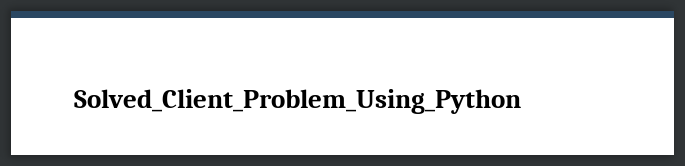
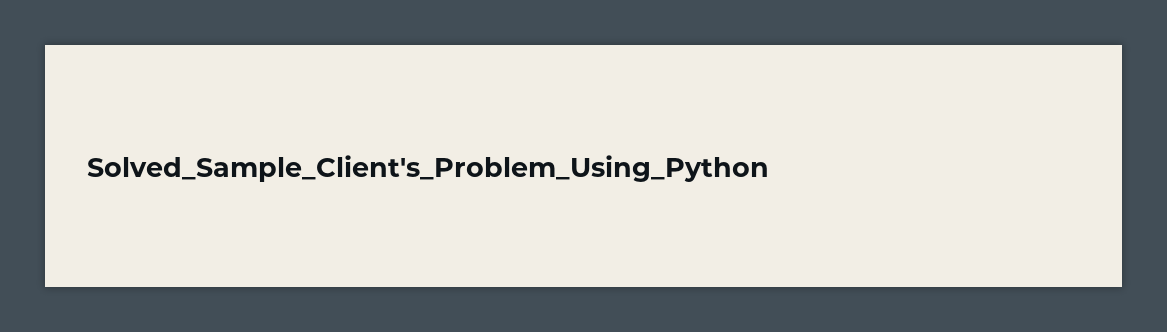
[74,89,521,114] Solved_Client_Problem_Using_Python -> [87,155,769,182] Solved_Sample_Client's_Problem_Using_Python

